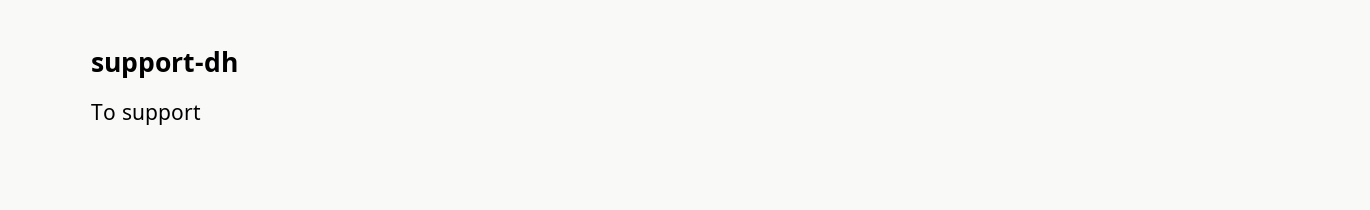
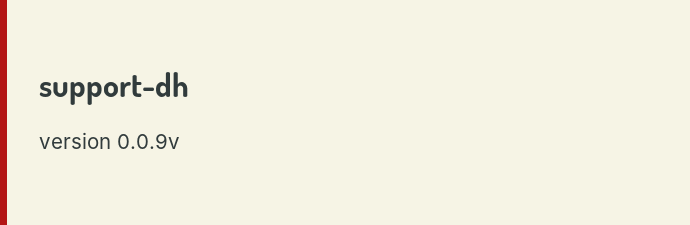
[91,104,201,125] To support -> [39,132,180,149] version 0.0.9v

